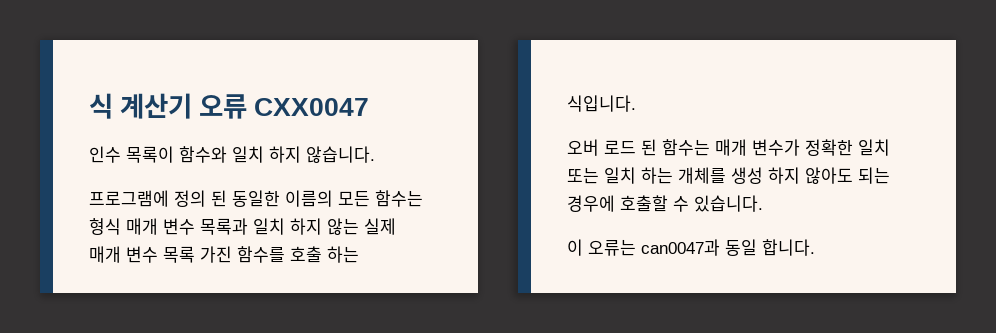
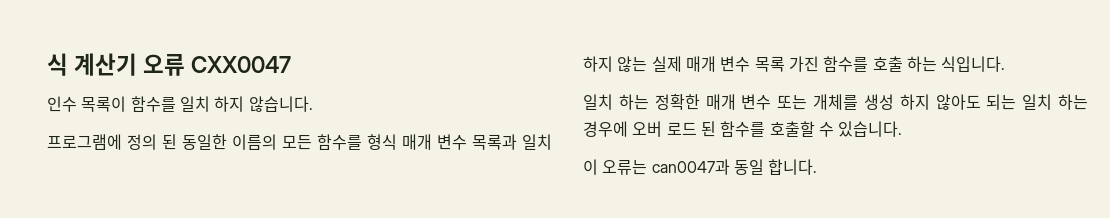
[179,146,227,163] 함수와 -> [130,96,176,112] 함수를
[375,190,423,207] 함수는 -> [317,134,362,150] 함수를
[567,139,890,156] [567,167,673,184] 오버 로드 된 함수는 매개 변수가 정확한 일치 또는 일치 하는 -> [583,94,808,110] 일치 하는 정확한 매개 변수 또는
[567,195,615,212] 경우에 -> [1022,94,1088,110] [583,121,766,137] 일치 하는 경우에 오버 로드 된 함수를

